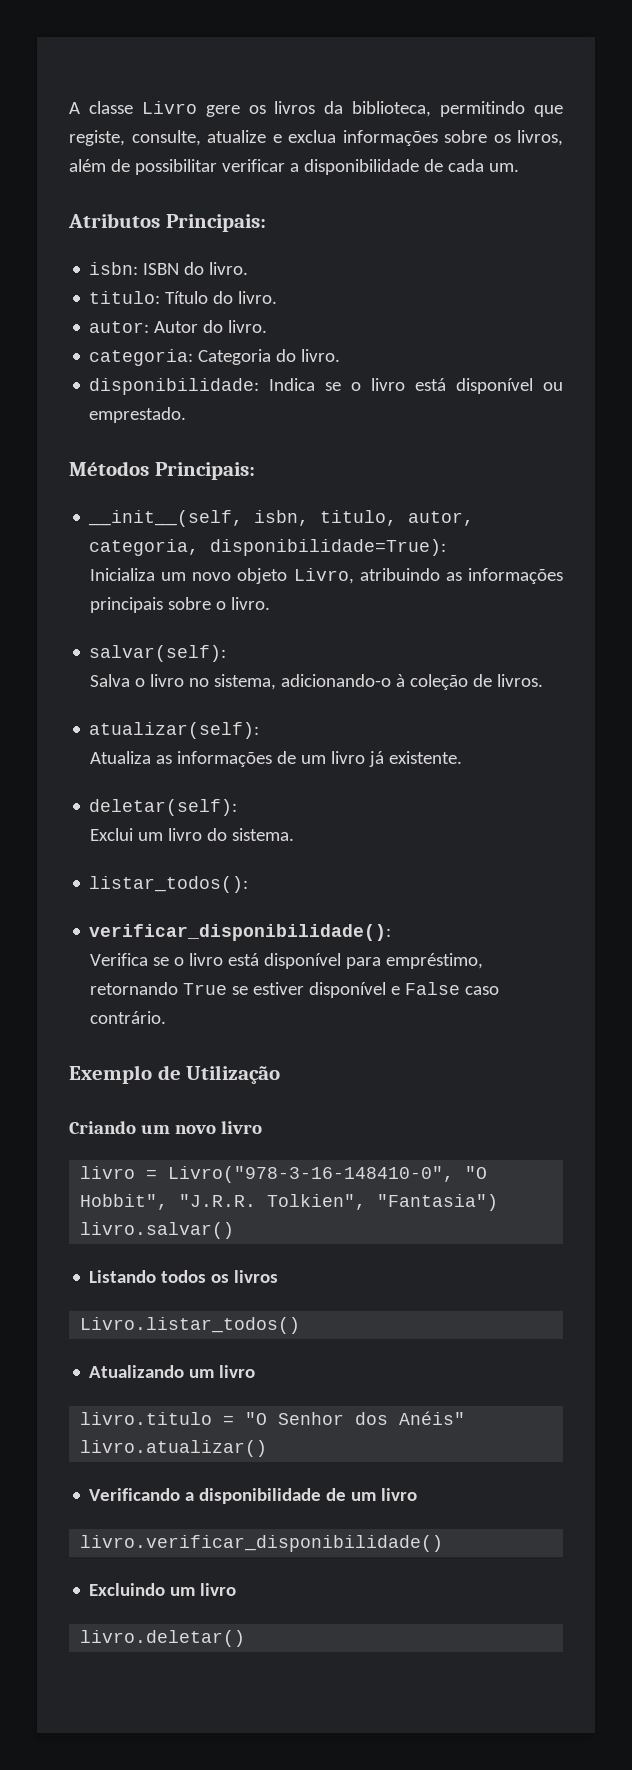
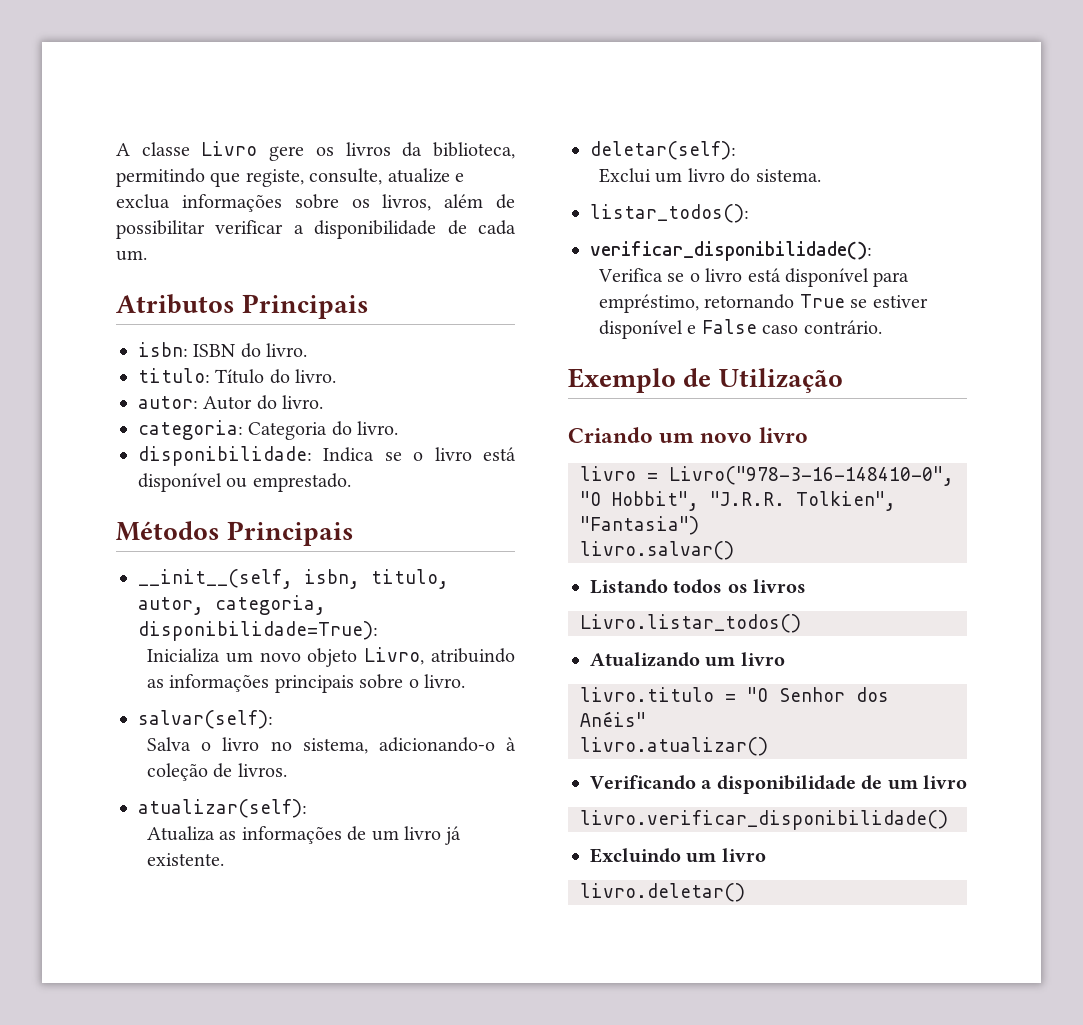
[165,214,266,232] Principais: -> [242,294,370,319] Principais
[154,462,255,480] Principais: -> [227,521,355,546] Principais

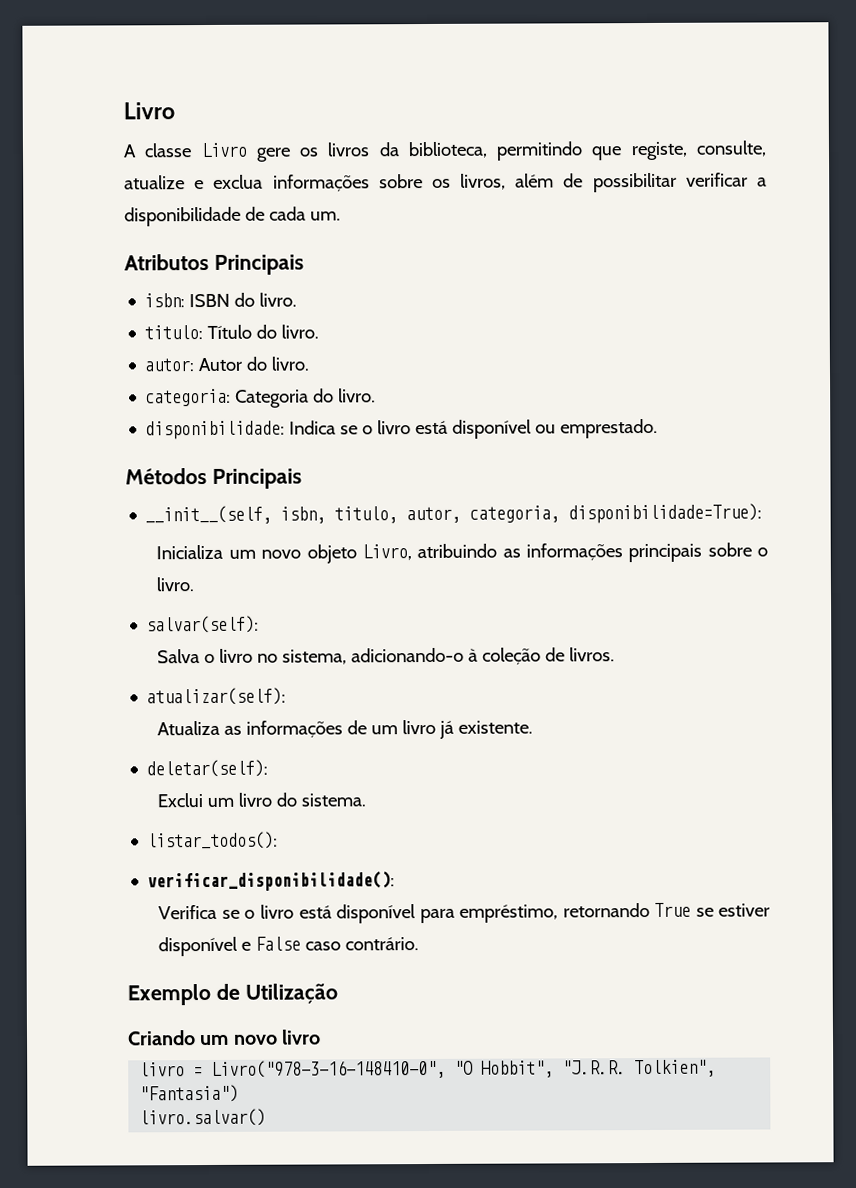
(116, 149) none -> [123,102,175,120] Livro //
[590,579,807,594] [580,614,801,633] [590,652,785,667] [580,687,889,702] [580,711,646,727] [580,737,768,756] [590,775,967,794] [580,810,948,830] [590,848,766,863] [580,883,745,902] // Listando todos os livros // Livro.listar_todos() // Atualizando um livro // livro.titulo = "O Senhor dos Anéis" // livro.atualizar() // Verificando a disponibilidade de um livro // livro.verificar_disponibilidade() // Excluindo um livro // livro.deletar() -> (267, 1117) none

